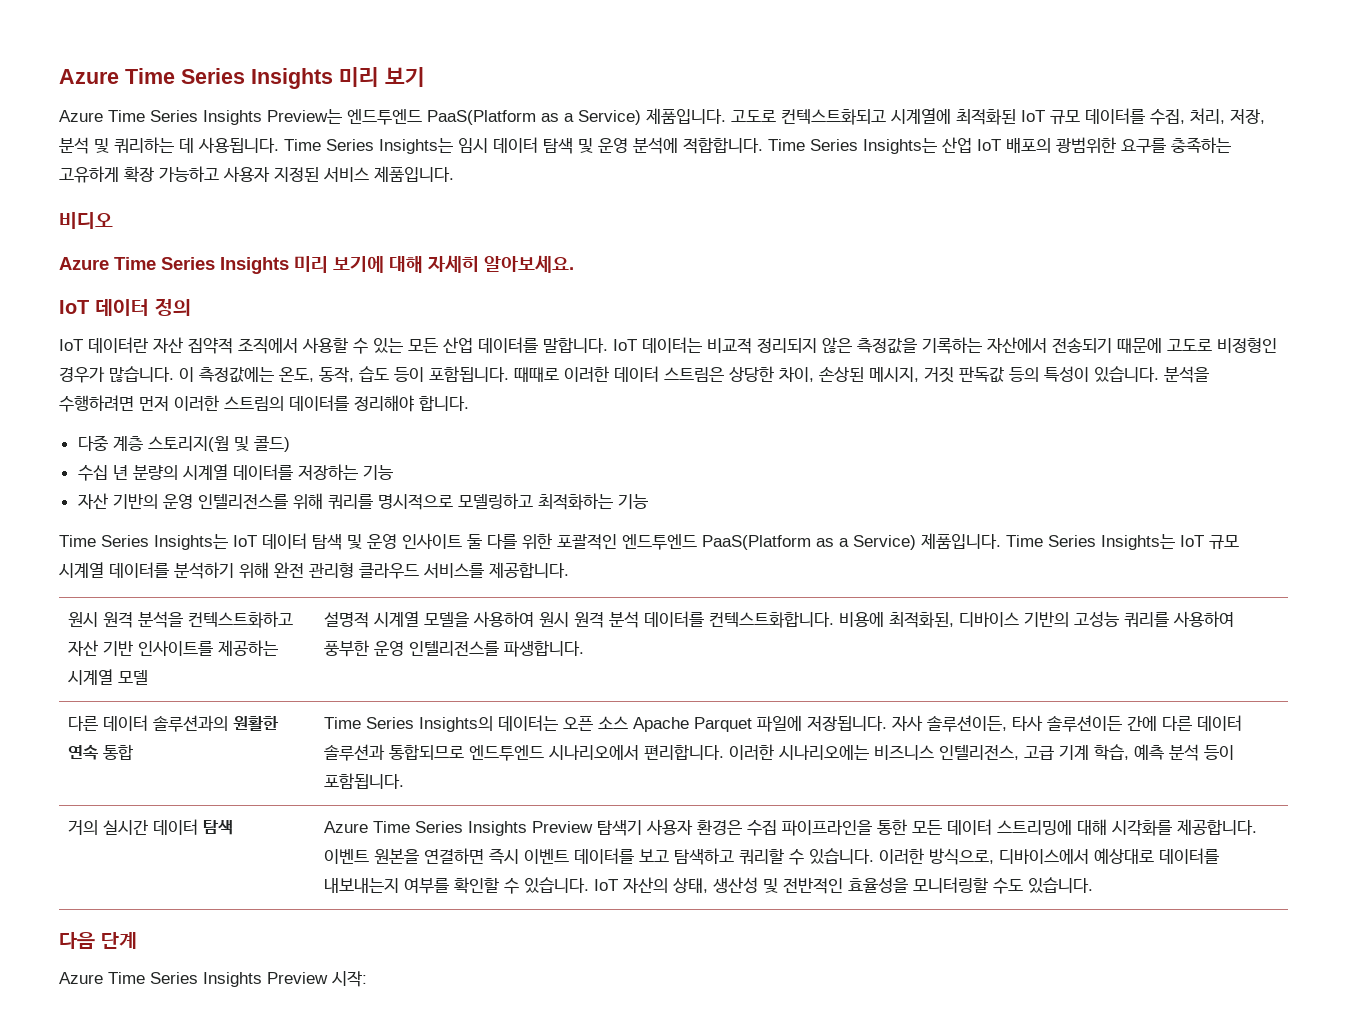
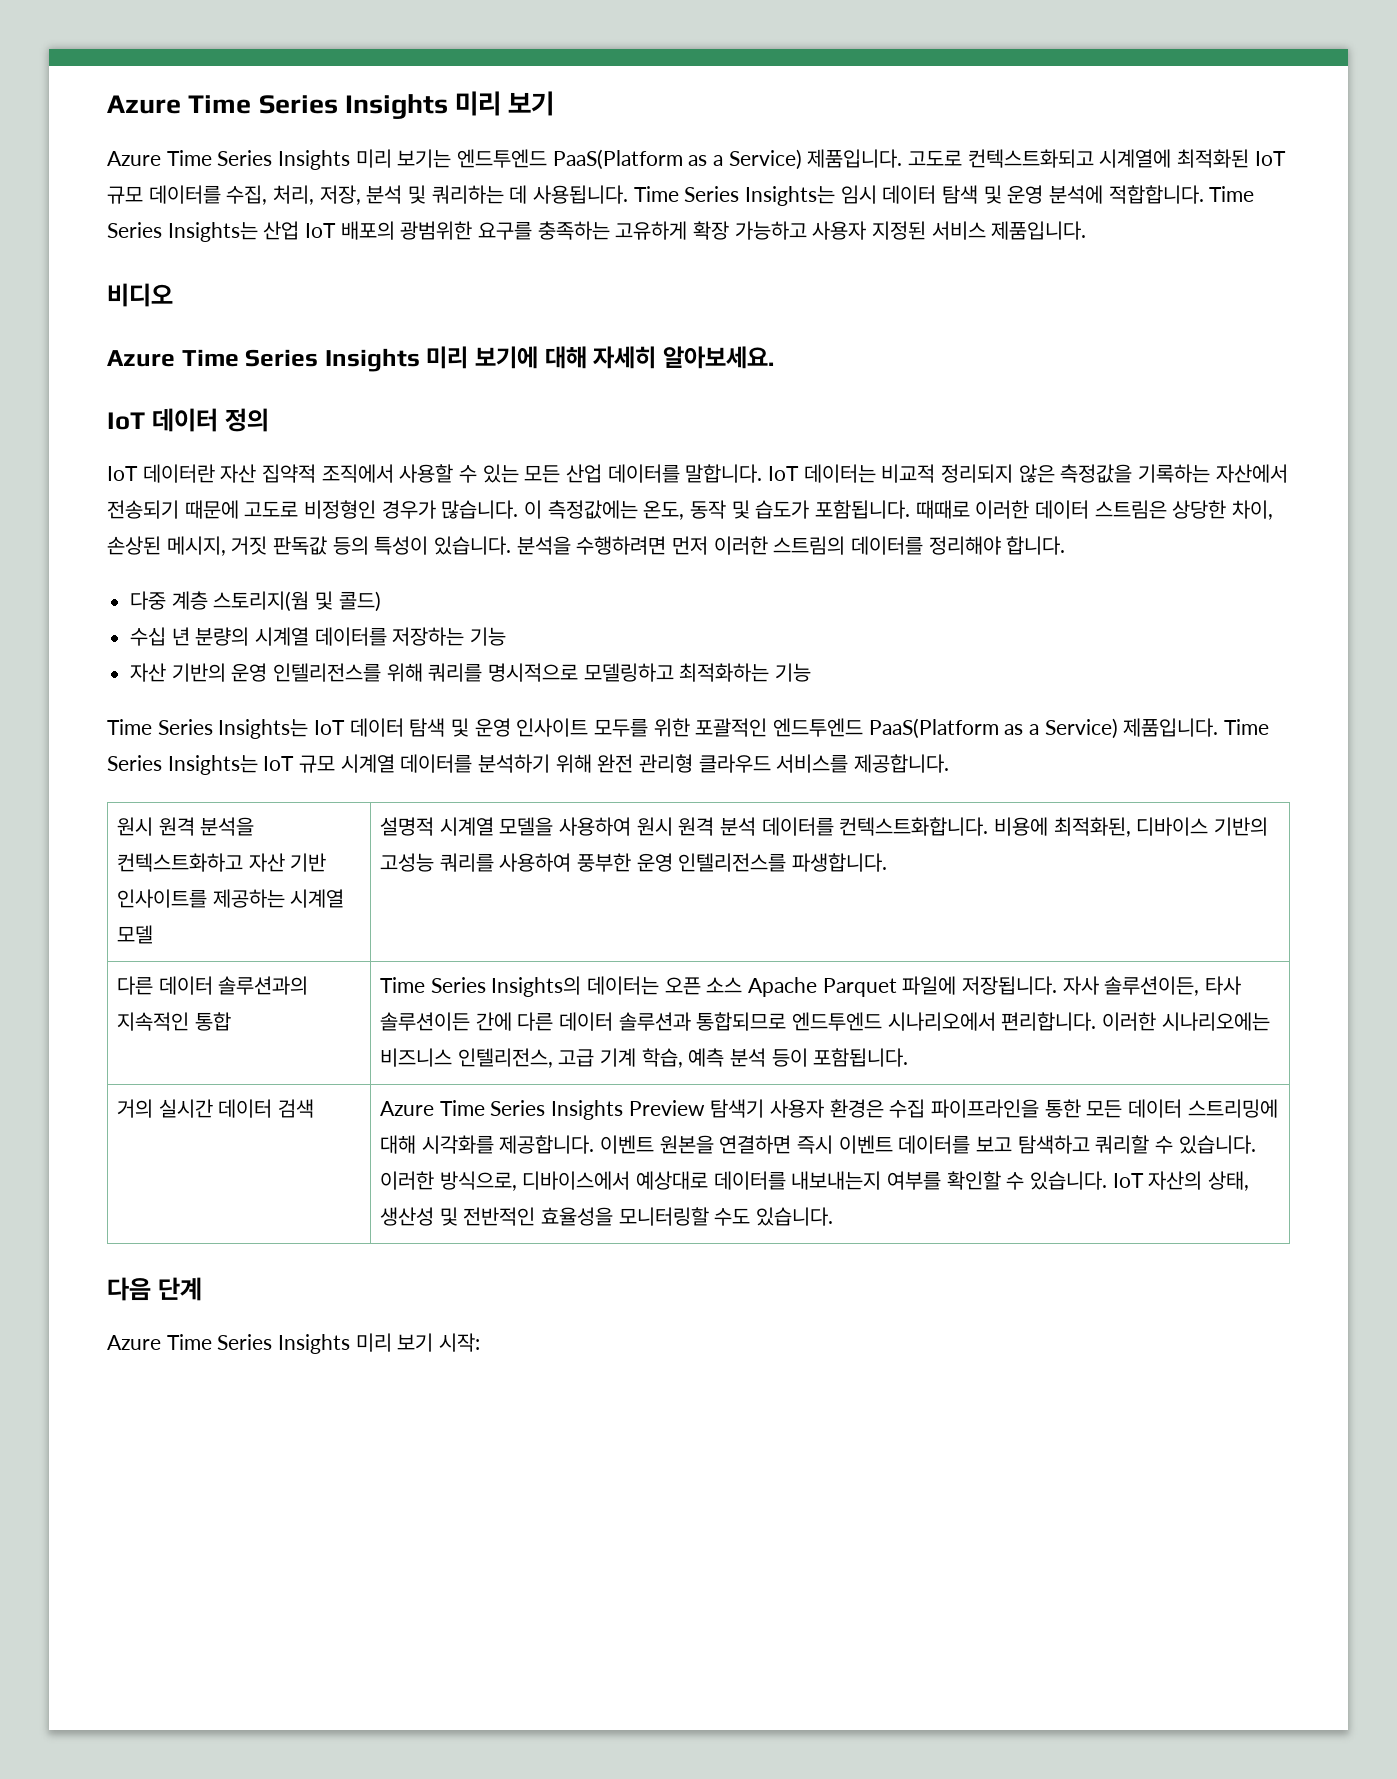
[267,109,342,124] Preview는 -> [355,149,452,168] 미리 보기는
[319,366,424,383] 동작, 습도 등이 -> [690,500,810,519] 동작 및 습도가
[467,534,517,549] 둘 다를 -> [594,718,649,737] 모두를
[232,716,279,731] [67,744,99,760] 원활한 연속 -> [116,1012,189,1031] 지속적인
[202,820,233,835] 탐색 -> [277,1099,314,1118] 검색
[267,972,328,984] Preview -> [355,1333,434,1352] 미리 보기

